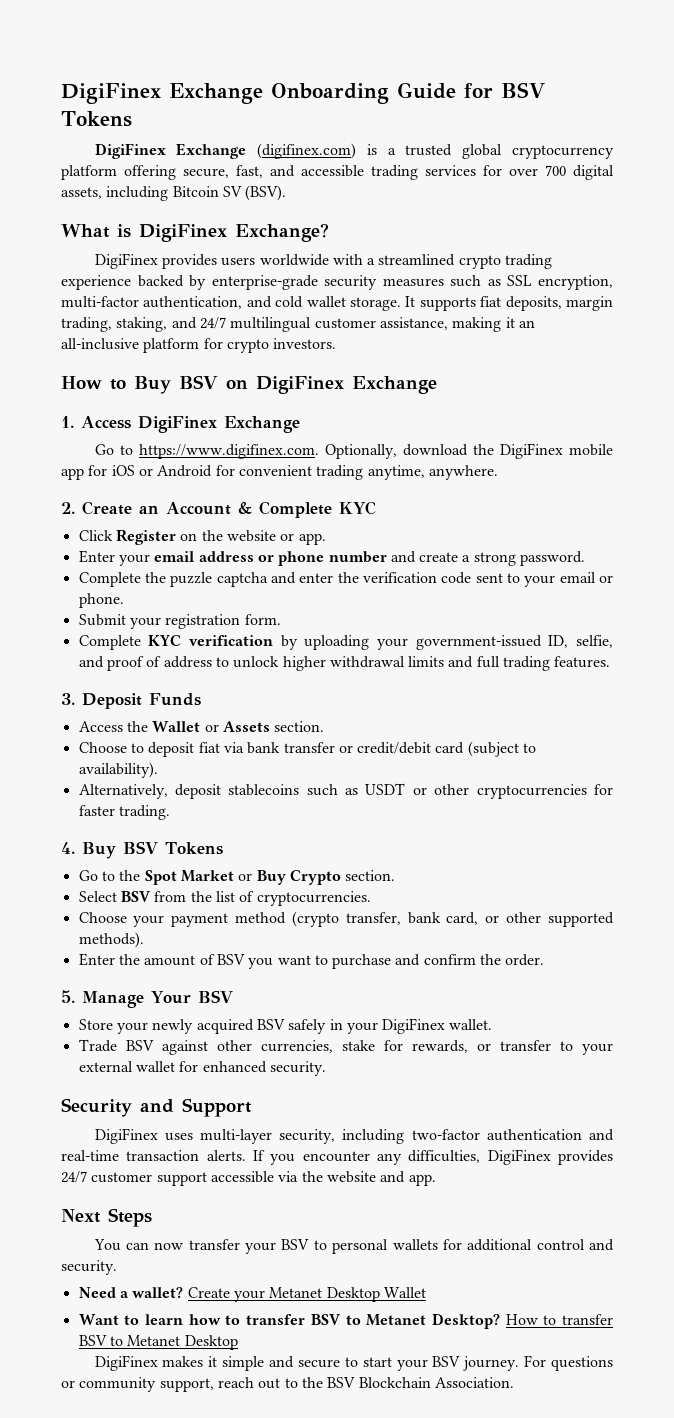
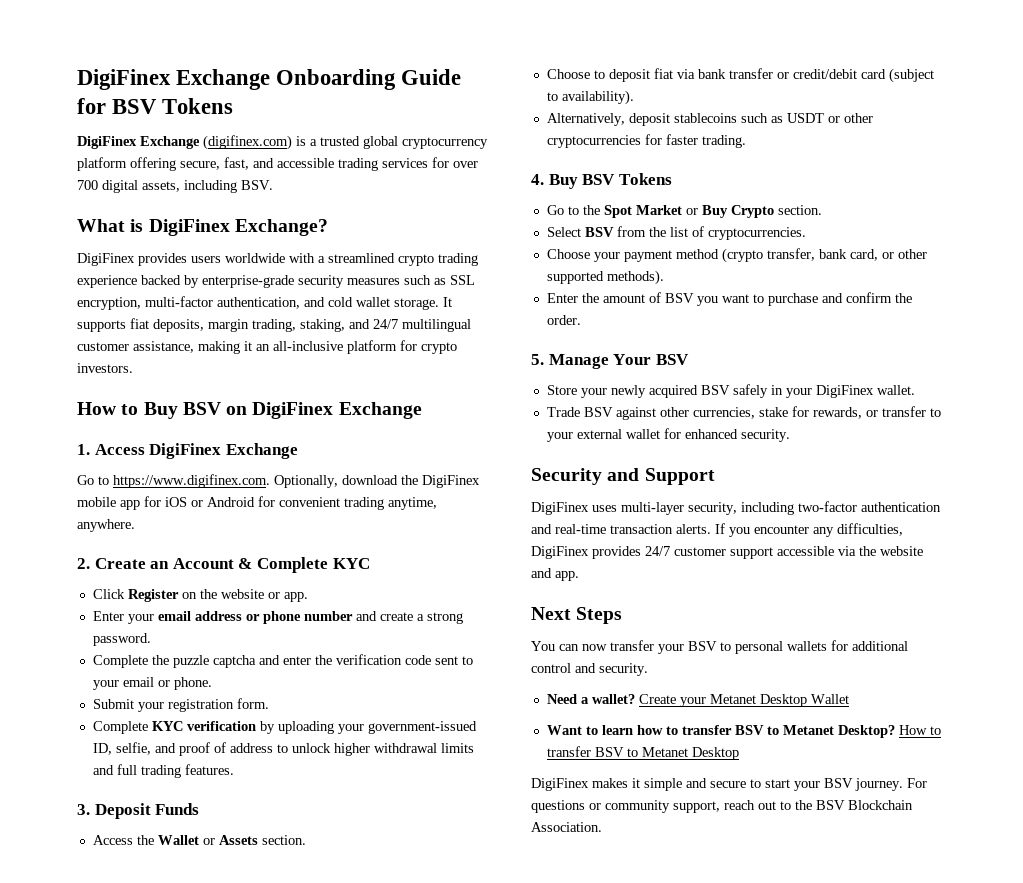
[172,185,287,201] Bitcoin SV (BSV). -> [241,180,273,190] BSV.

